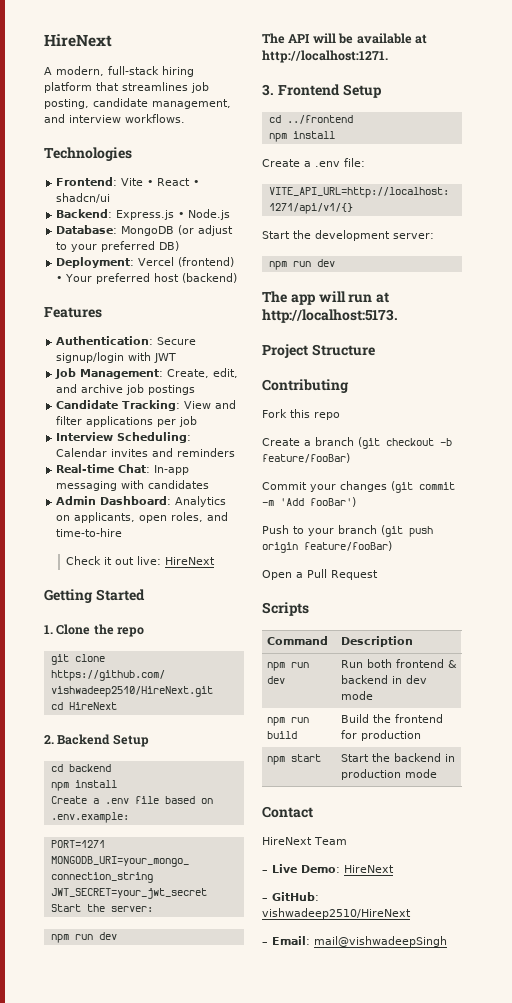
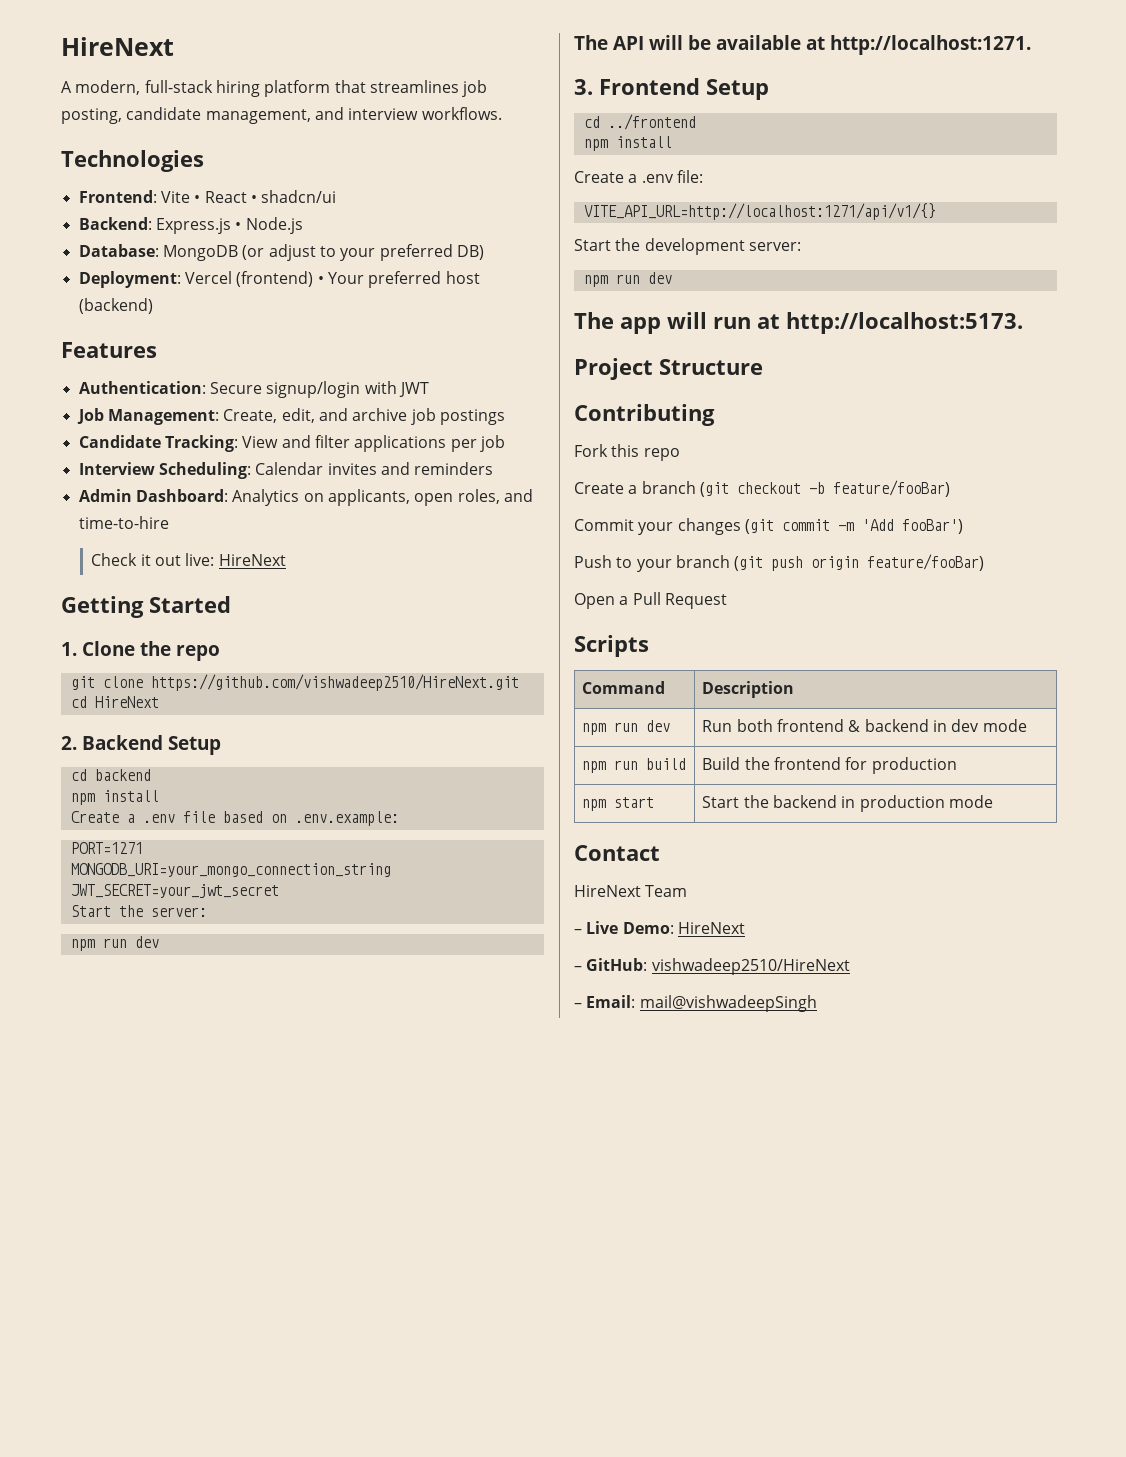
[56,464,190,475] [56,480,210,491] // Real‑time Chat: In‑app messaging with candidates -> (494, 468) none

